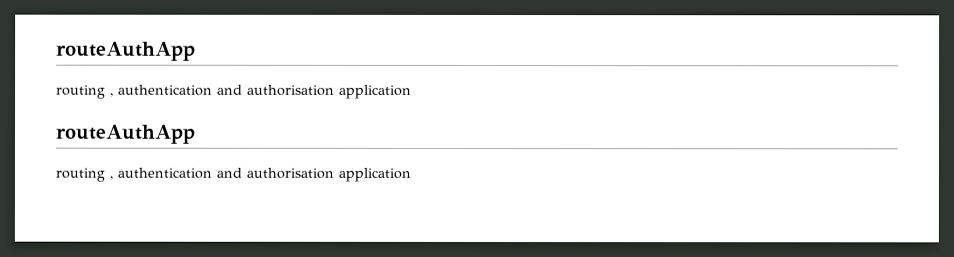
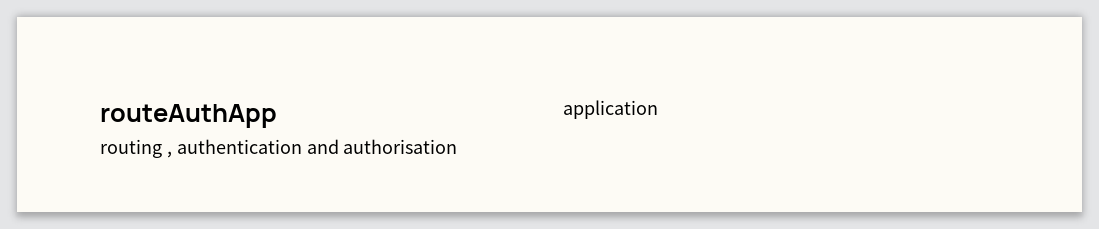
[56,41,196,61] [56,84,412,99] [55,124,196,144] [55,167,411,182] routeAuthApp // routing , authentication and authorisation application // routeAuthApp // routing , authentication and authorisation application -> [100,104,277,128] [100,139,458,158] [563,100,658,119] routeAuthApp // routing , authentication and authorisation application

